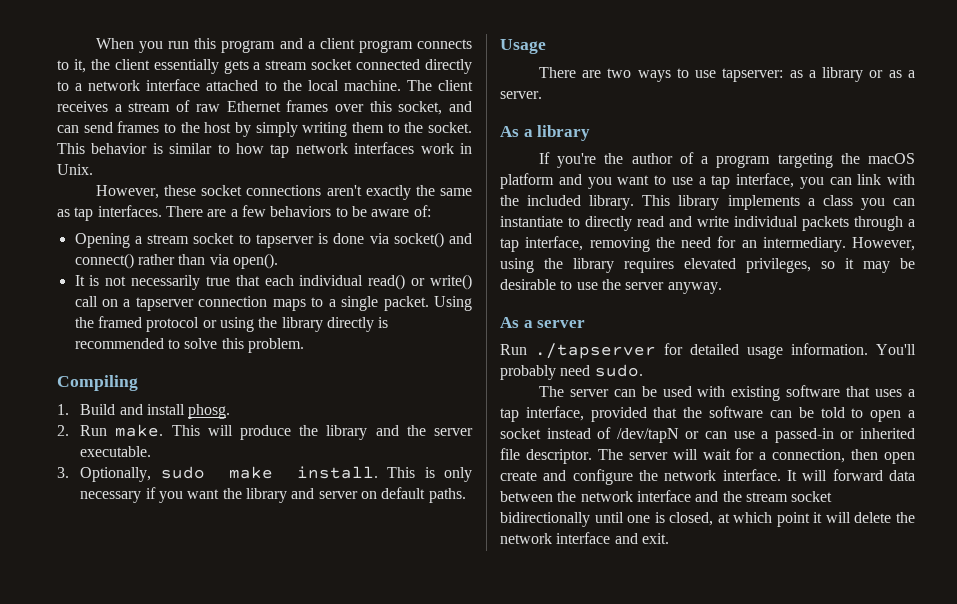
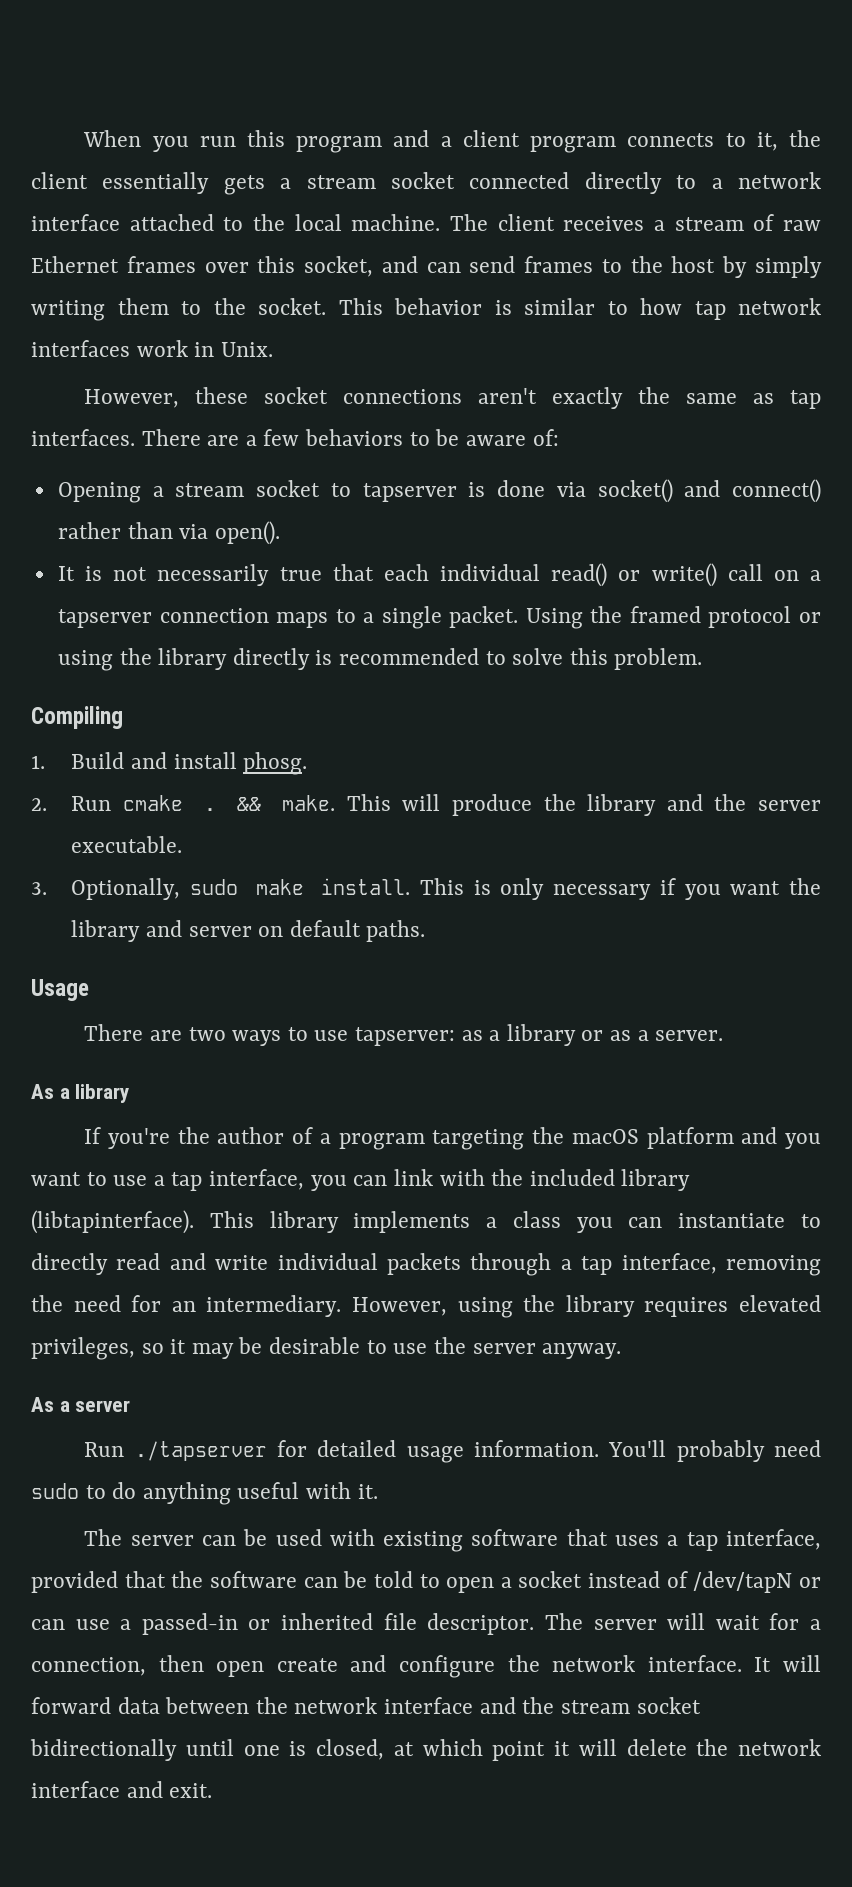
(108, 430) none -> [122,795,262,811] cmake . &&
[589,195,635,210] library. -> [621,1169,691,1191] [31,1210,194,1234] library (libtapinterface).
[594,364,643,377] sudo. -> [31,1482,378,1505] sudo to do anything useful with it.

